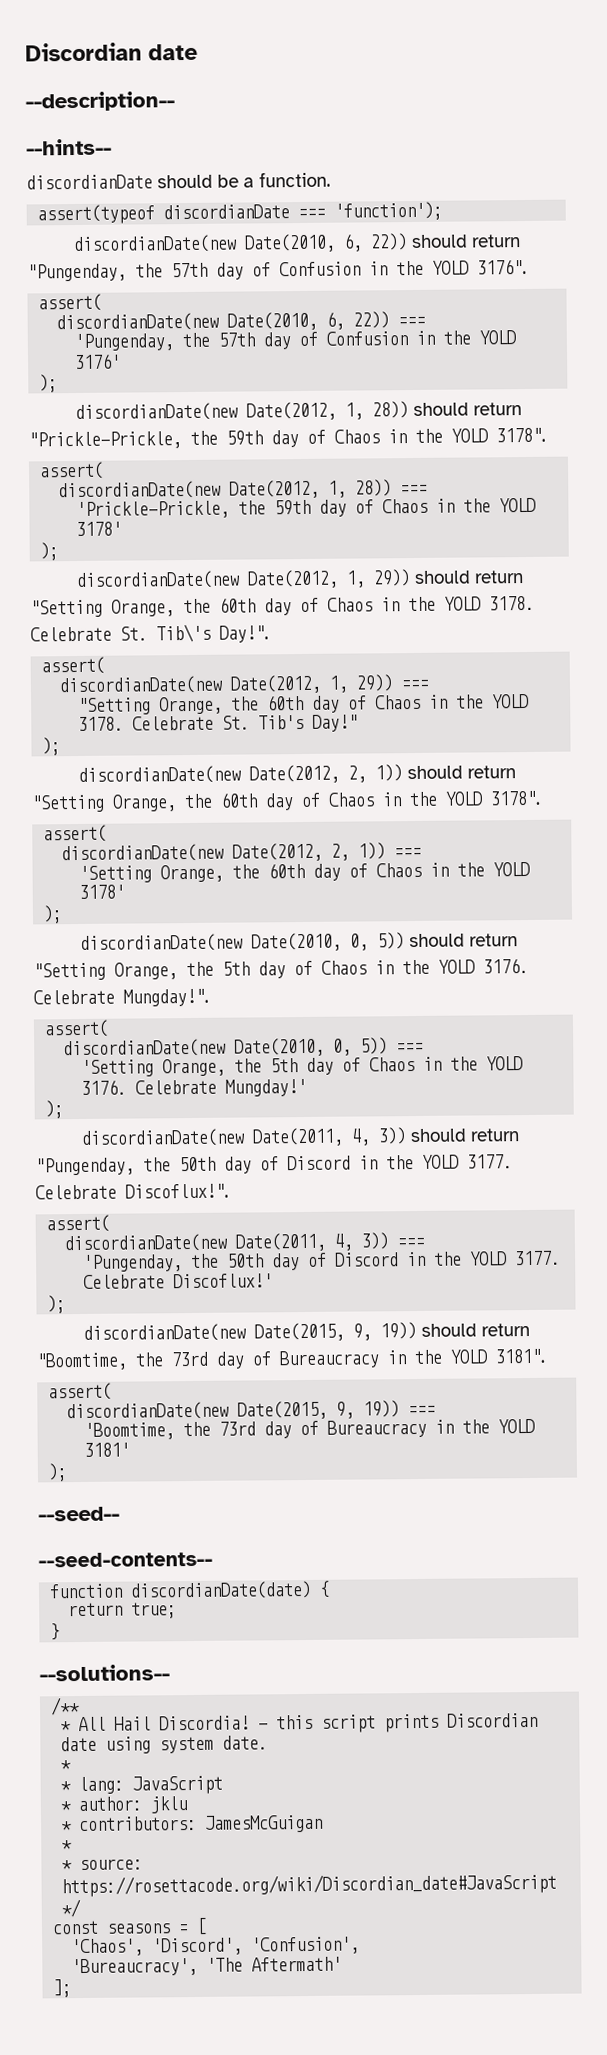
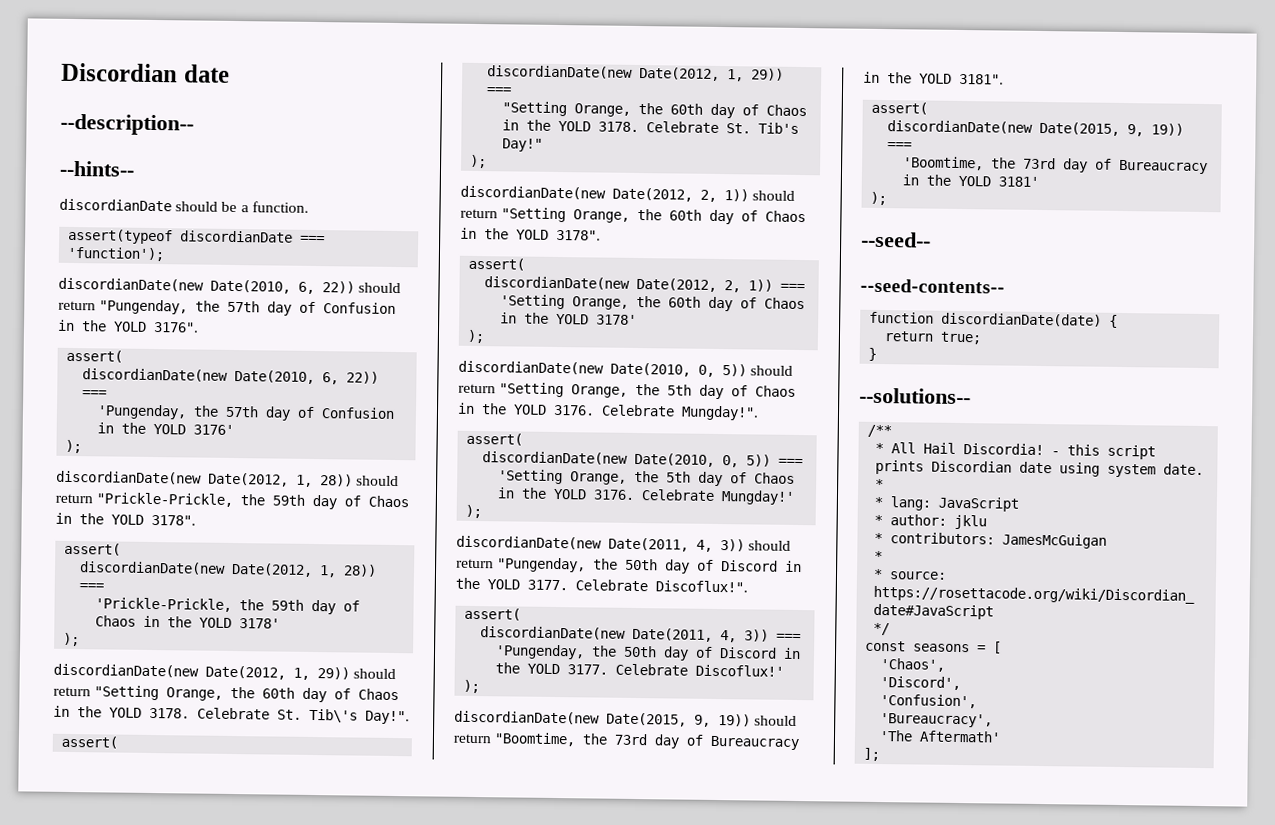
(145, 1947) none -> (946, 665) //
(244, 1946) none -> (962, 683) //
(199, 1967) none -> (994, 720) //

